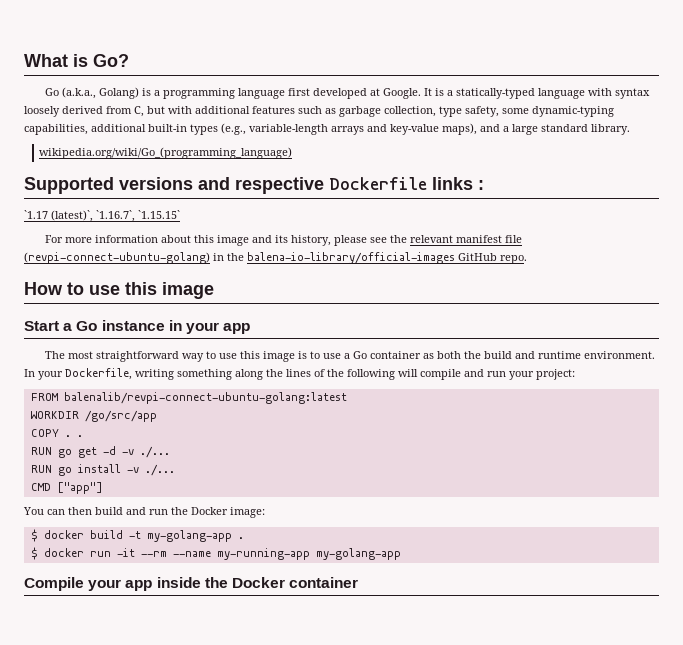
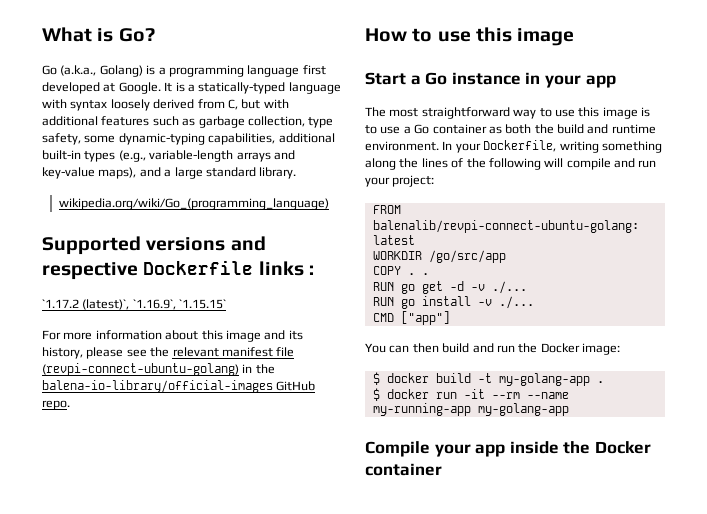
[24,210,135,222] `1.17 (latest)`, `1.16.7`, -> [42,299,176,310] `1.17.2 (latest)`, `1.16.9`,

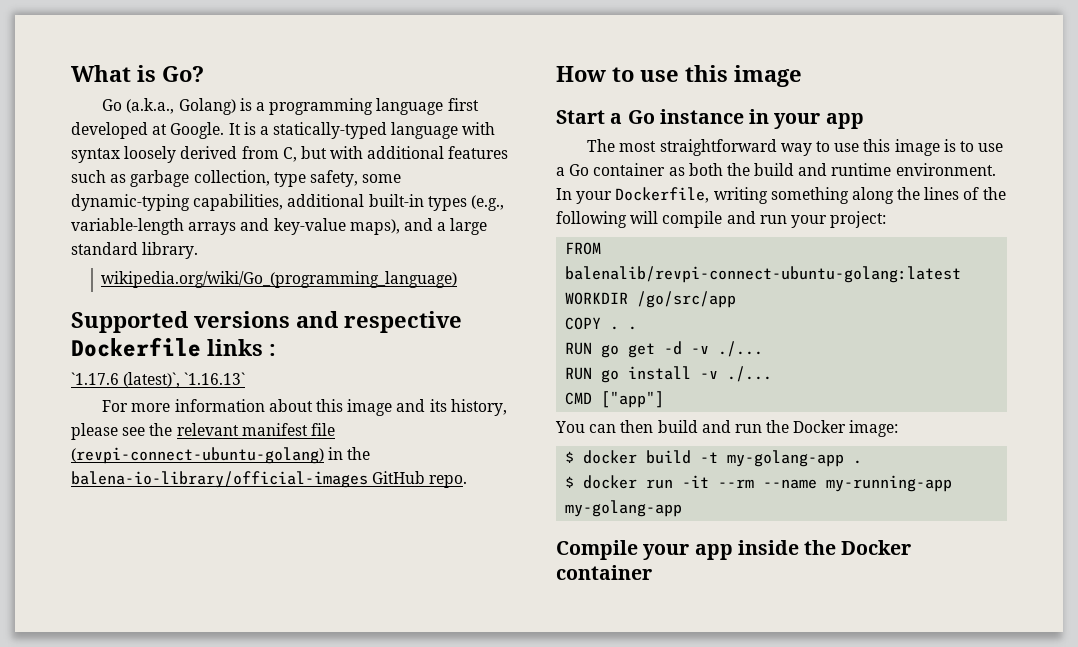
[42,299,227,310] `1.17.2 (latest)`, `1.16.9`, `1.15.15` -> [71,372,246,388] `1.17.6 (latest)`, `1.16.13`

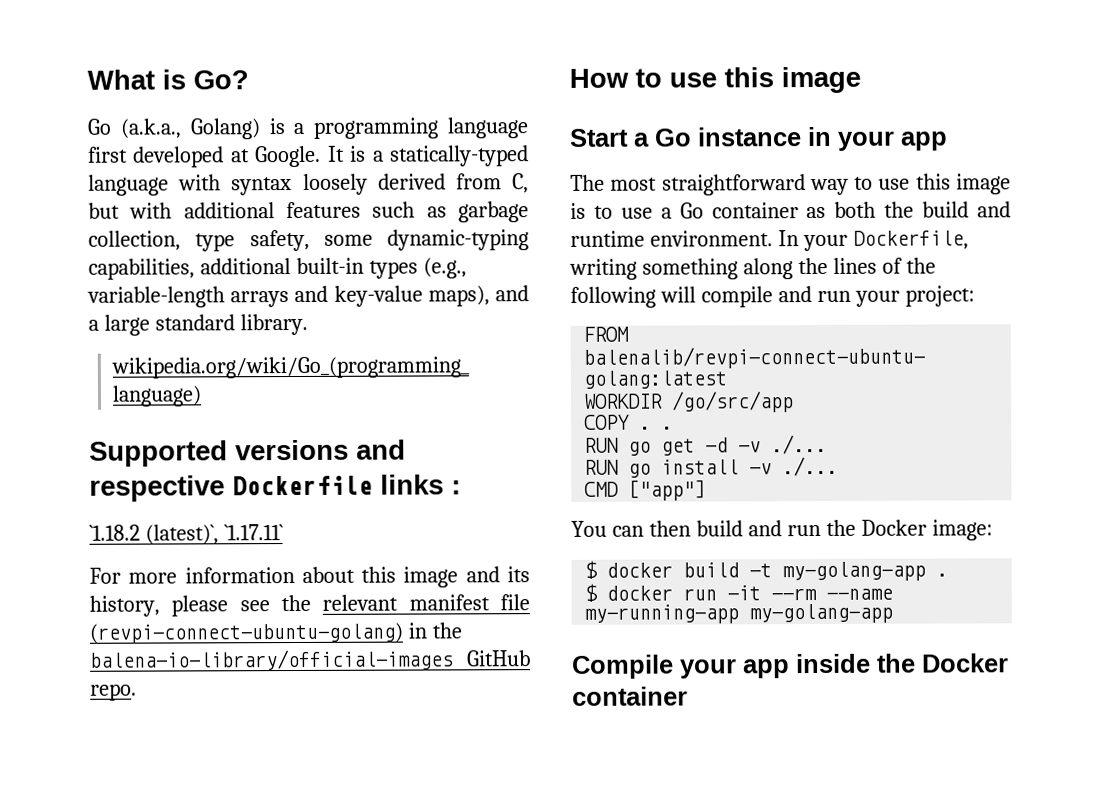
[71,372,246,388] `1.17.6 (latest)`, `1.16.13` -> [89,524,284,545] `1.18.2 (latest)`, `1.17.11`

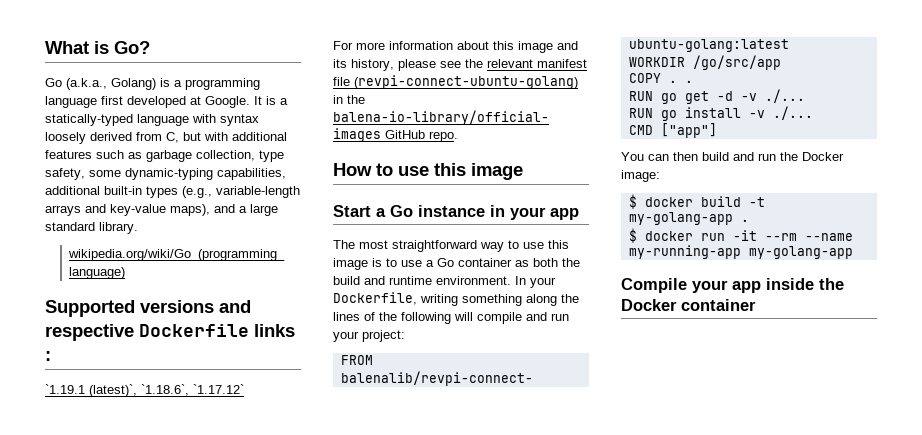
[89,524,284,545] `1.18.2 (latest)`, `1.17.11` -> [45,384,244,397] `1.19.1 (latest)`, `1.18.6`, `1.17.12`

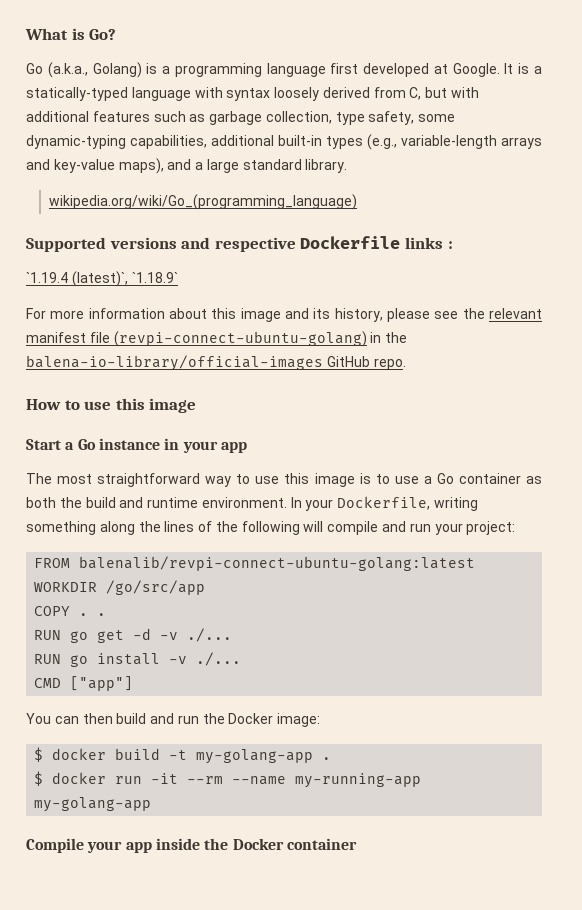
[45,384,244,397] `1.19.1 (latest)`, `1.18.6`, `1.17.12` -> [26,271,178,287] `1.19.4 (latest)`, `1.18.9`

